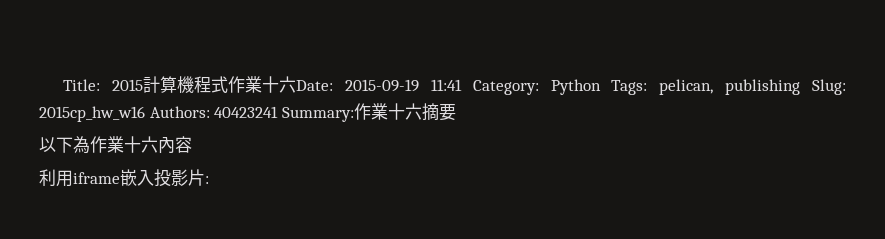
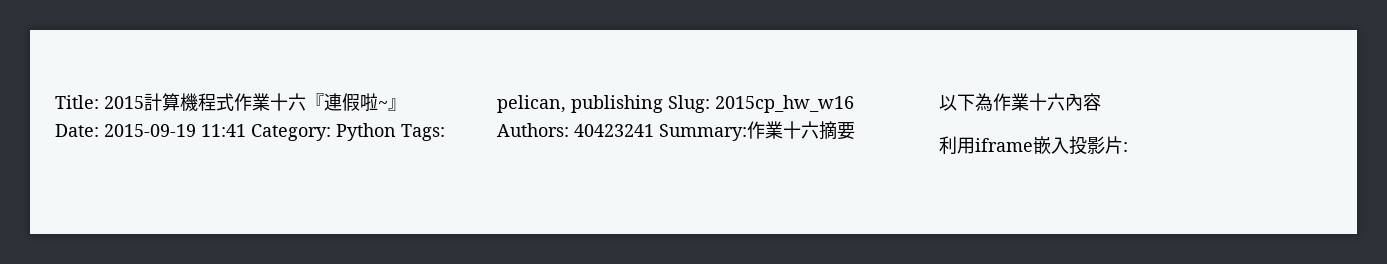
(297, 84) none -> [306,93,406,111] 『連假啦~』

